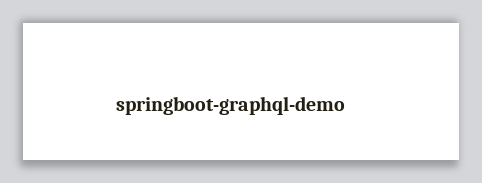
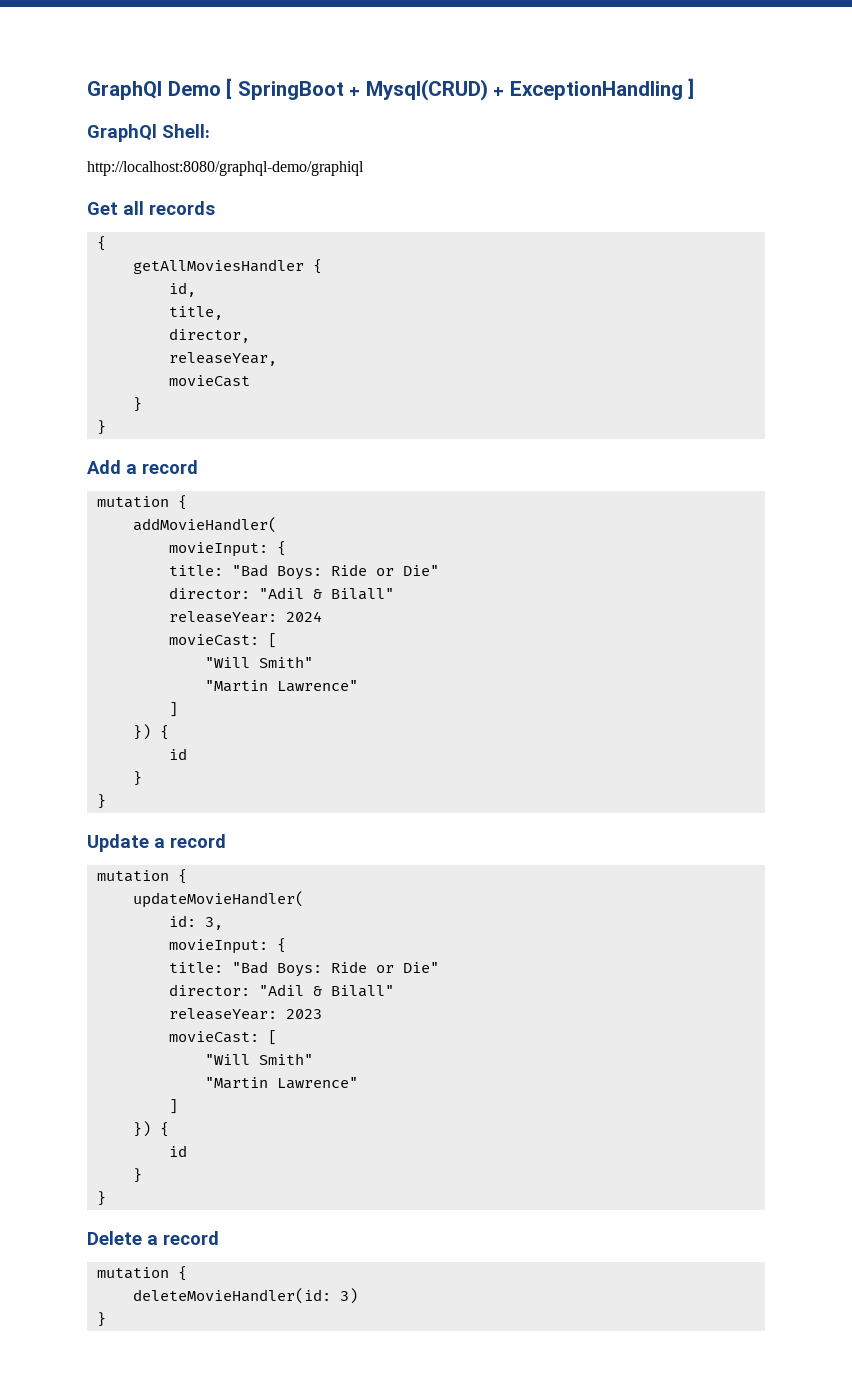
[116,96,345,115] springboot-graphql-demo -> [87,78,695,101] [87,124,210,142] [87,161,364,176] [87,201,215,215] [96,236,106,251] [132,259,322,274] [168,282,196,297] [168,306,223,320] [168,328,250,343] [168,352,277,366] [168,375,250,387] [132,397,142,412] [96,420,106,435] [87,460,198,474] [96,495,187,510] [132,517,277,533] [168,541,286,557] [168,564,439,580] [168,587,394,600] [168,611,322,623] [168,633,277,648] [204,656,313,668] [204,680,358,692] [168,702,178,717] [132,724,169,740] [168,748,187,760] [132,771,142,786] [96,794,106,809] [87,834,226,852] [96,869,187,884] [132,891,304,908] [168,915,223,930] [168,938,286,954] [168,961,439,977] [168,984,394,997] [168,1008,322,1020] [168,1030,277,1045] [204,1053,313,1065] [204,1077,358,1089] [168,1099,178,1114] [132,1121,169,1137] [168,1145,187,1157] [132,1168,142,1183] [96,1191,106,1206] [87,1231,219,1245] [96,1266,187,1281] [132,1288,358,1304] [96,1312,106,1327] GraphQl Demo [ SpringBoot + Mysql(CRUD) + ExceptionHandling ] // GraphQl Shell: // http://localhost:8080/graphql-demo/graphiql // Get all records // { // getAllMoviesHandler { // id, // title, // director, // releaseYear, // movieCast // } // } // Add a record // mutation { // addMovieHandler( // movieInput: { // title: "Bad Boys: Ride or Die" // director: "Adil & Bilall" // releaseYear: 2024 // movieCast: [ // "Will Smith" // "Martin Lawrence" // ] // }) { // id // } // } // Update a record // mutation { // updateMovieHandler( // id: 3, // movieInput: { // title: "Bad Boys: Ride or Die" // director: "Adil & Bilall" // releaseYear: 2023 // movieCast: [ // "Will Smith" // "Martin Lawrence" // ] // }) { // id // } // } // Delete a record // mutation { // deleteMovieHandler(id: 3) // }

